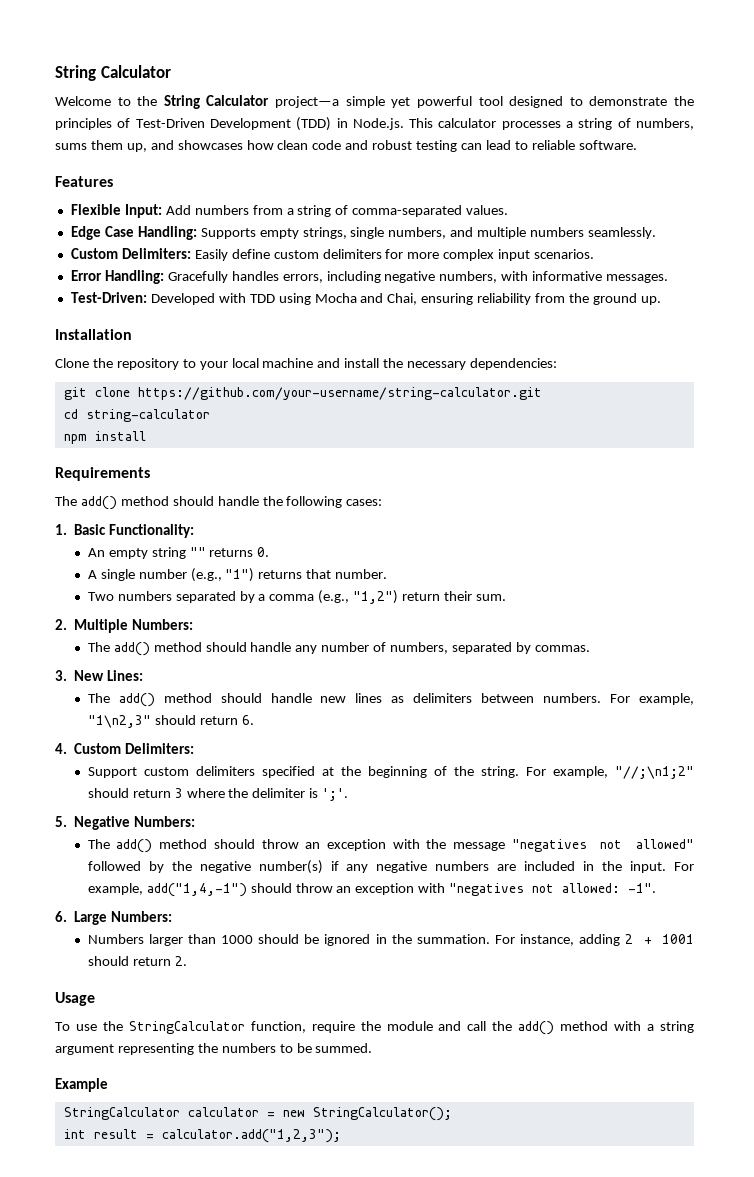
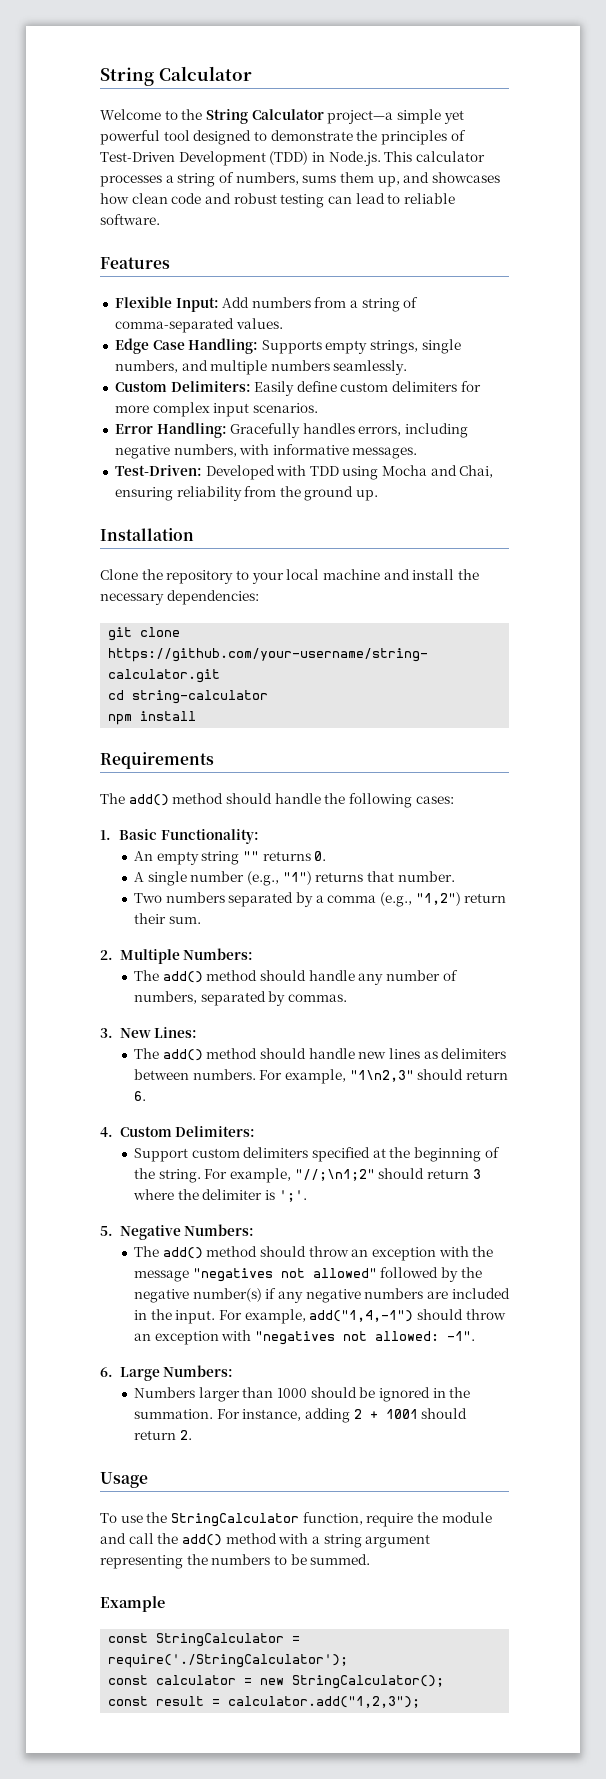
[63,1107,180,1120] StringCalculator -> [108,1633,301,1647] [108,1654,349,1668] [108,1675,149,1685] const StringCalculator = require('./StringCalculator'); // const
[63,1129,86,1139] int -> [108,1696,149,1706] const

